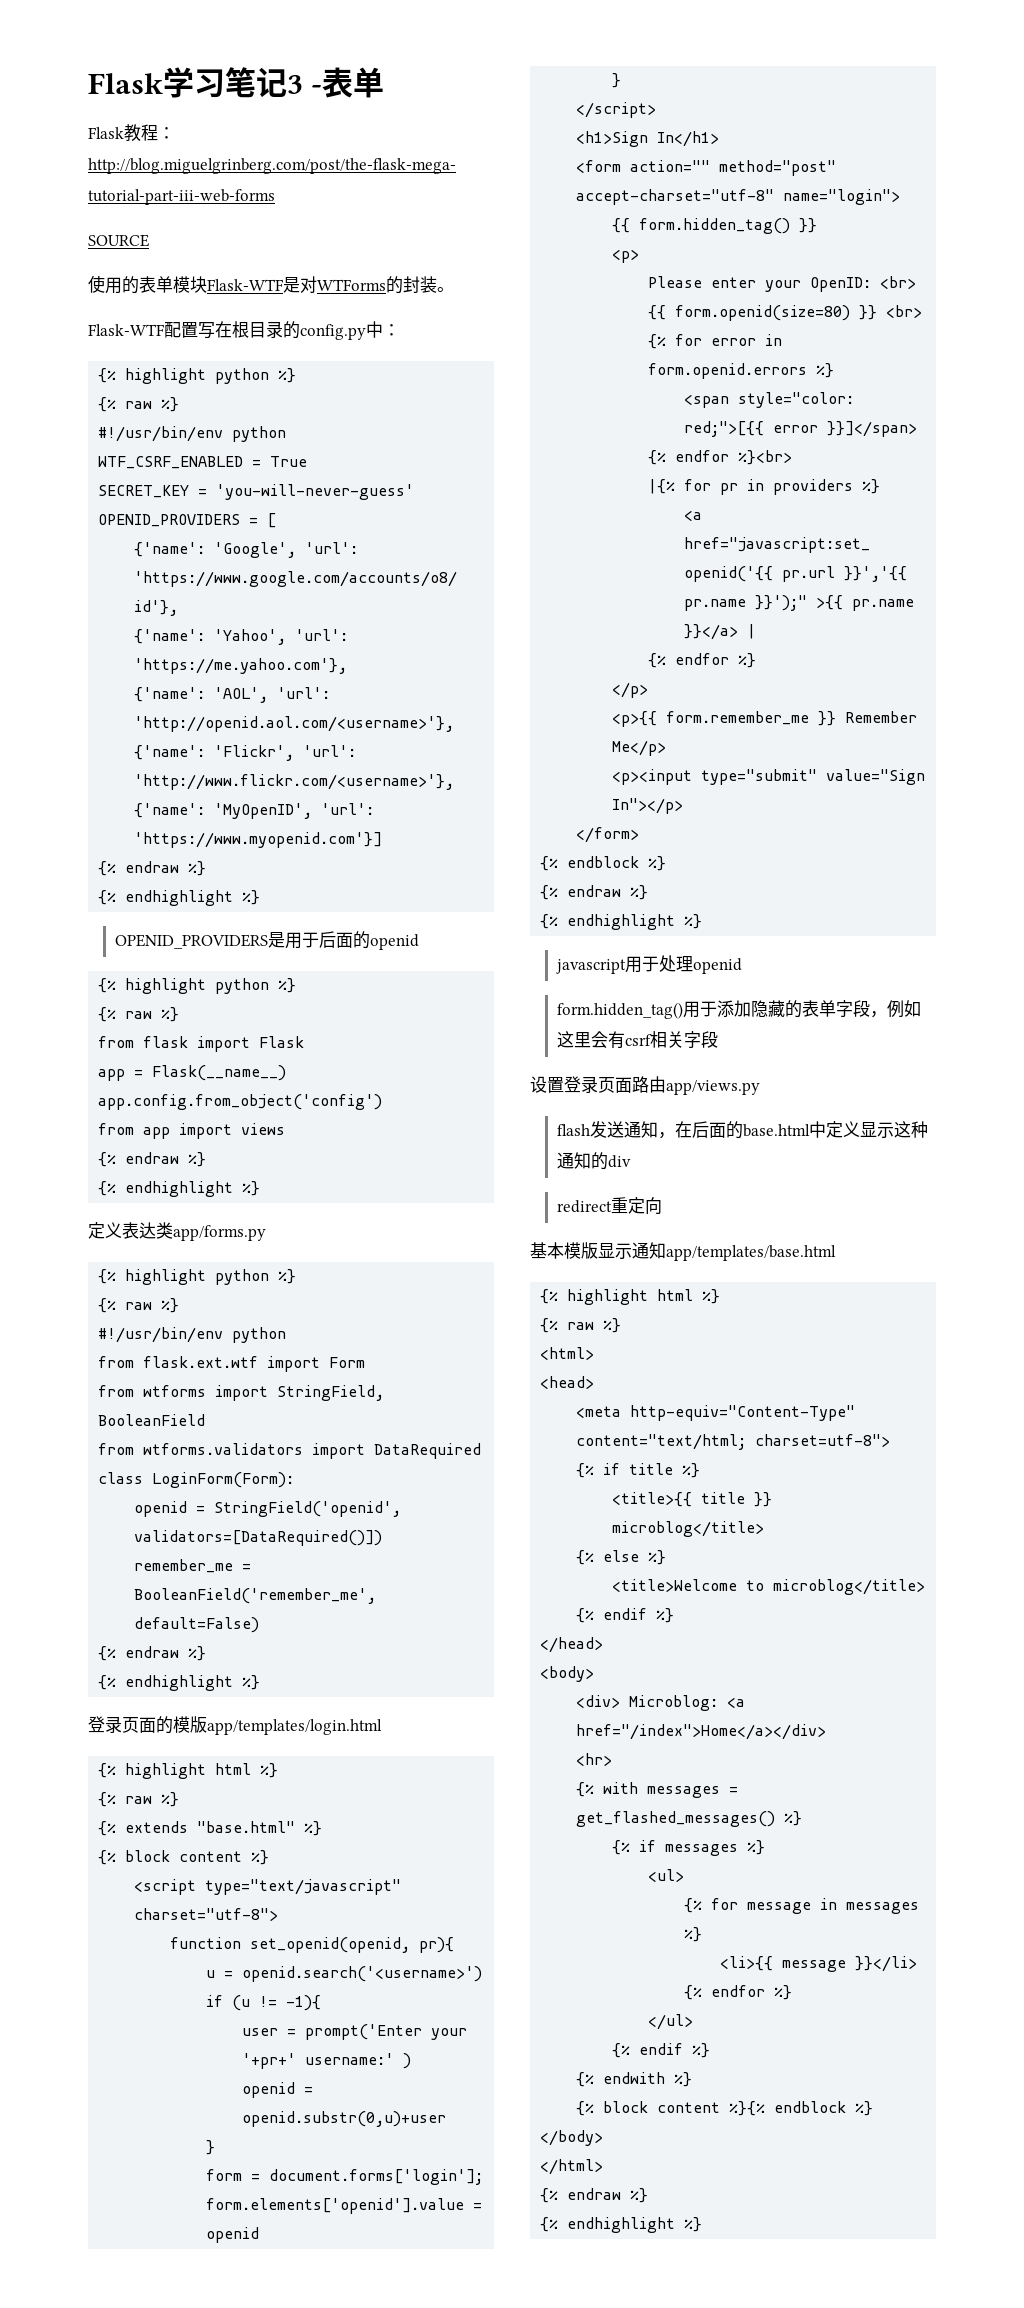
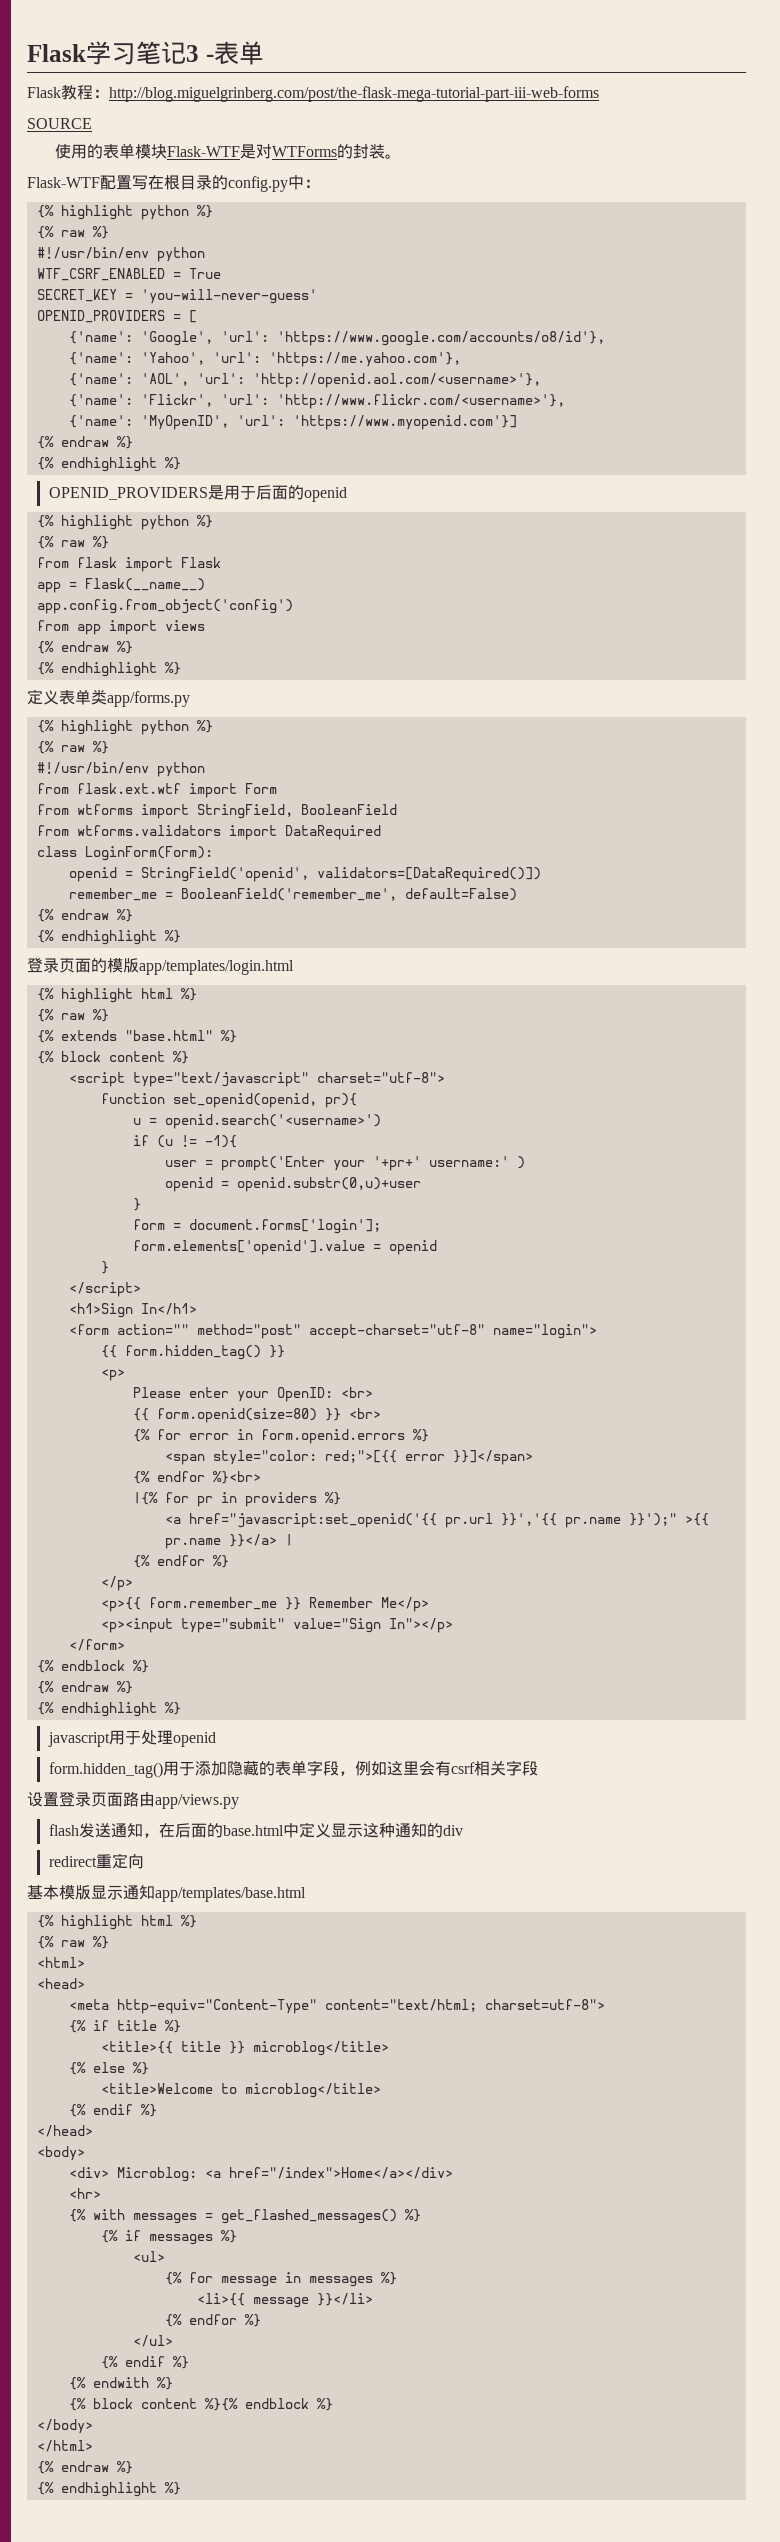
[139,1222,156,1239] 达 -> [75,689,91,705] 单

